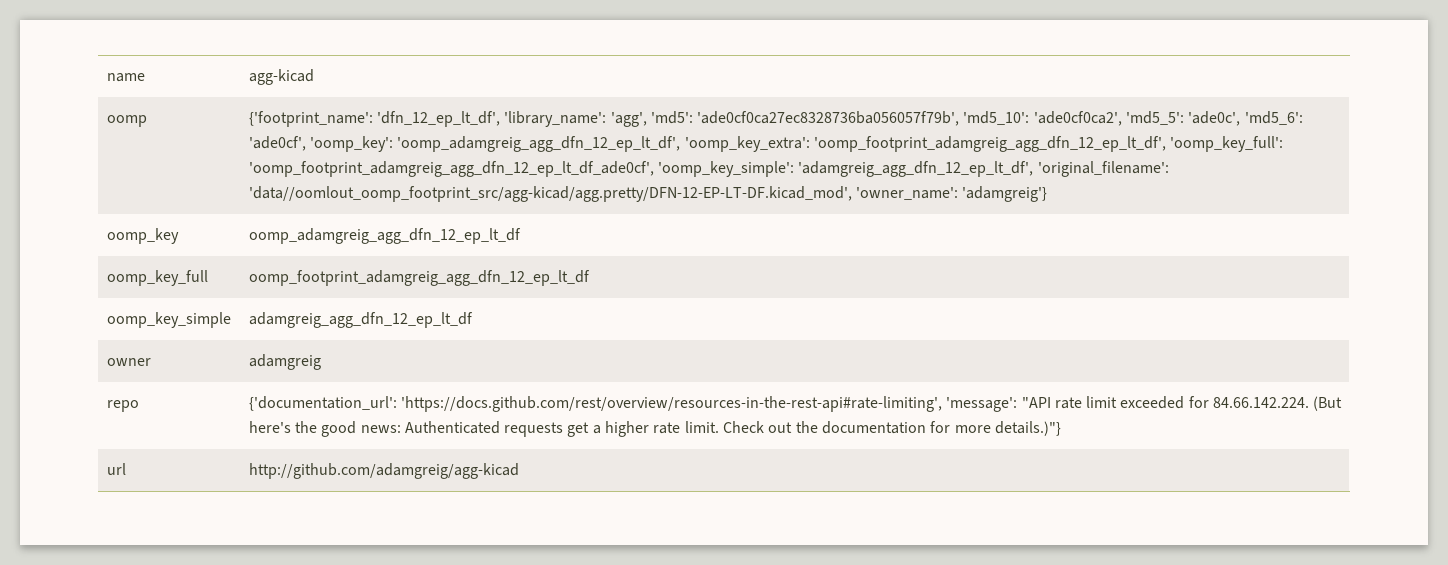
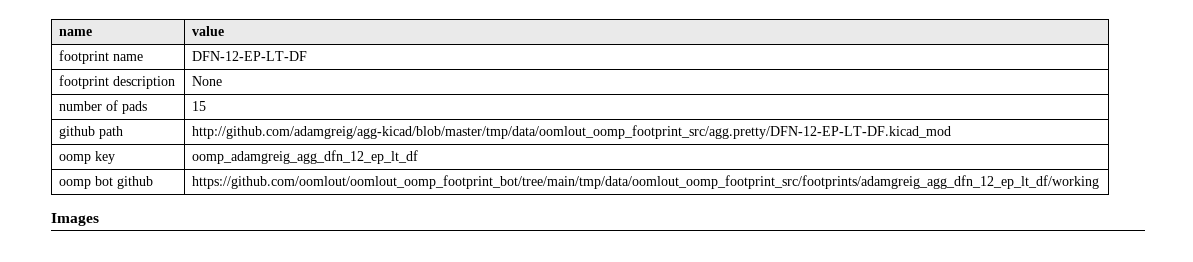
[106,73,145,82] [248,69,314,85] [106,115,147,127] [248,111,1303,127] [248,136,1284,152] [248,161,1169,177] [248,186,1048,202] [106,228,179,244] [248,228,521,244] [106,270,208,286] [248,270,590,286] [106,312,231,328] [248,312,473,328] [106,358,151,366] [248,354,321,370] [106,400,139,412] [248,396,1343,412] [248,421,1061,437] [106,463,126,475] [248,463,519,479] name | agg-kicad // oomp | {'footprint_name': 'dfn_12_ep_lt_df', 'library_name': 'agg', 'md5': 'ade0cf0ca27ec8328736ba056057f79b', 'md5_10': 'ade0cf0ca2', 'md5_5': 'ade0c', 'md5_6': 'ade0cf', 'oomp_key': 'oomp_adamgreig_agg_dfn_12_ep_lt_df', 'oomp_key_extra': 'oomp_footprint_adamgreig_agg_dfn_12_ep_lt_df', 'oomp_key_full': 'oomp_footprint_adamgreig_agg_dfn_12_ep_lt_df_ade0cf', 'oomp_key_simple': 'adamgreig_agg_dfn_12_ep_lt_df', 'original_filename': 'data//oomlout_oomp_footprint_src/agg-kicad/agg.pretty/DFN-12-EP-LT-DF.kicad_mod', 'owner_name': 'adamgreig'} // oomp_key | oomp_adamgreig_agg_dfn_12_ep_lt_df // oomp_key_full | oomp_footprint_adamgreig_agg_dfn_12_ep_lt_df // oomp_key_simple | adamgreig_agg_dfn_12_ep_lt_df // owner | adamgreig // repo | {'documentation_url': 'https://docs.github.com/rest/overview/resources-in-the-rest-api#rate-limiting', 'message': "API rate limit exceeded for 84.66.142.224. (But here's the good news: Authenticated requests get a higher rate limit. Check out the documentation for more details.)"} // url | http://github.com/adamgreig/agg-kicad -> [59,29,93,36] [192,26,225,36] [59,50,144,64] [192,51,308,61] [59,75,176,89] [192,76,223,86] [59,100,148,114] [192,101,207,111] [59,126,124,139] [192,125,952,139] [59,151,116,164] [192,150,419,164] [59,176,154,189] [192,175,1100,189] [51,213,99,226] name | value // footprint name | DFN-12-EP-LT-DF // footprint description | None // number of pads | 15 // github path | http://github.com/adamgreig/agg-kicad/blob/master/tmp/data/oomlout_oomp_footprint_src/agg.pretty/DFN-12-EP-LT-DF.kicad_mod // oomp key | oomp_adamgreig_agg_dfn_12_ep_lt_df // oomp bot github | https://github.com/oomlout/oomlout_oomp_footprint_bot/tree/main/tmp/data/oomlout_oomp_footprint_src/footprints/adamgreig_agg_dfn_12_ep_lt_df/working // Images

